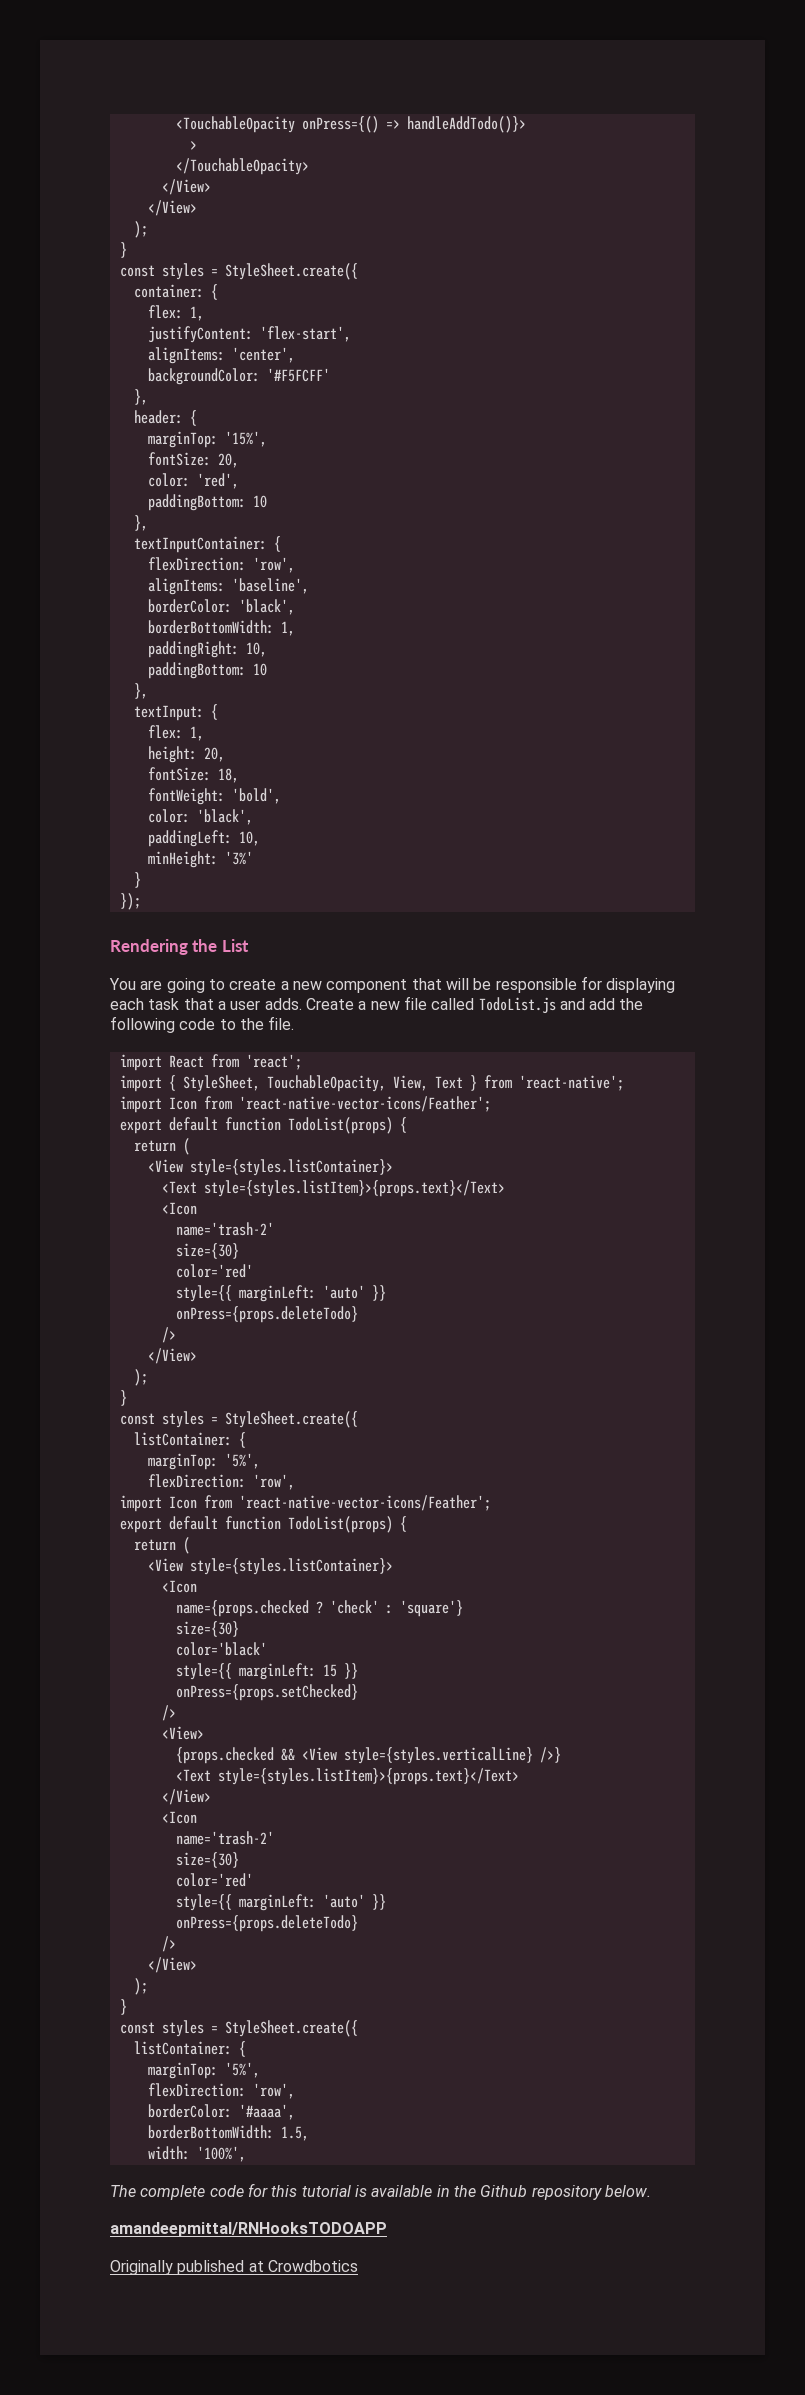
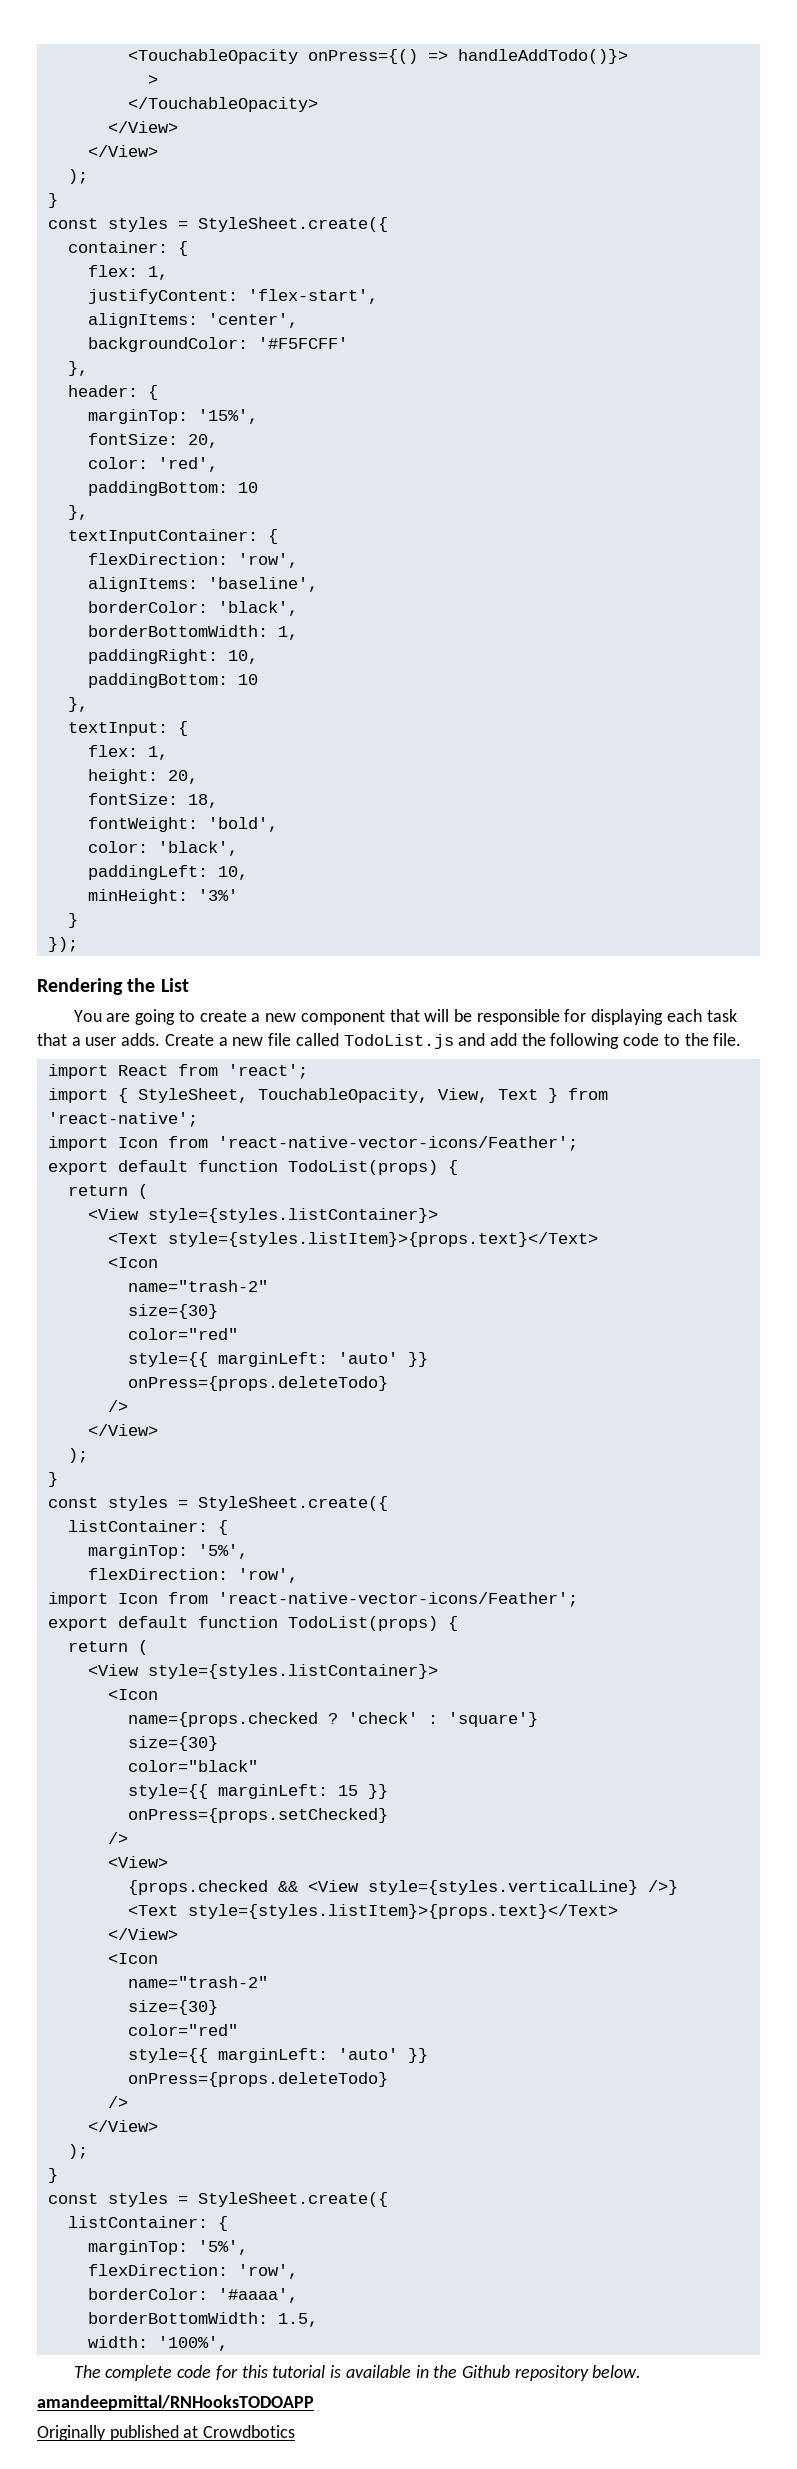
[175,1222,274,1236] [175,1243,239,1259] [175,1264,253,1278] name='trash-2' // size={30} // color='red' -> [127,1280,268,1292] [127,1304,218,1319] [127,1328,238,1340] name="trash-2" // size={30} // color="red"
[175,1642,267,1656] color='black' -> [127,1760,258,1772] color="black"
[175,1831,274,1845] [175,1852,239,1868] [175,1873,253,1887] name='trash-2' // size={30} // color='red' -> [127,1976,268,1988] [127,2000,218,2015] [127,2024,238,2036] name="trash-2" // size={30} // color="red"

